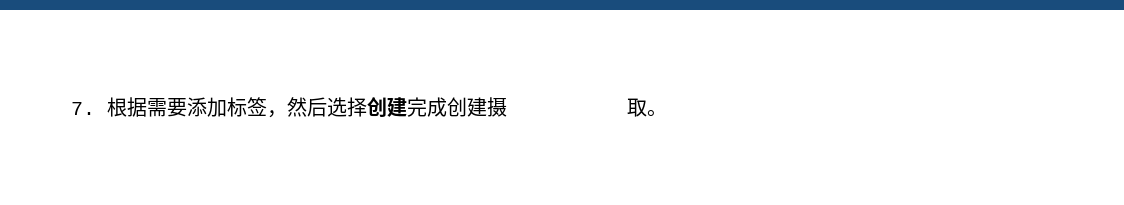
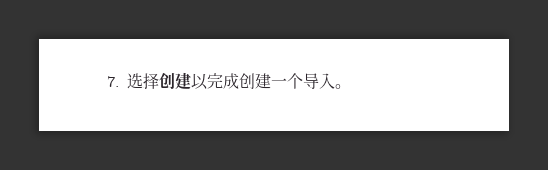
[107,97,328,118] 根据需要添加标签，然后 -> (119, 81) none
(408, 107) none -> [191,73,208,90] 以
[487,97,648,117] 摄取 -> [271,73,335,89] 一个导入

